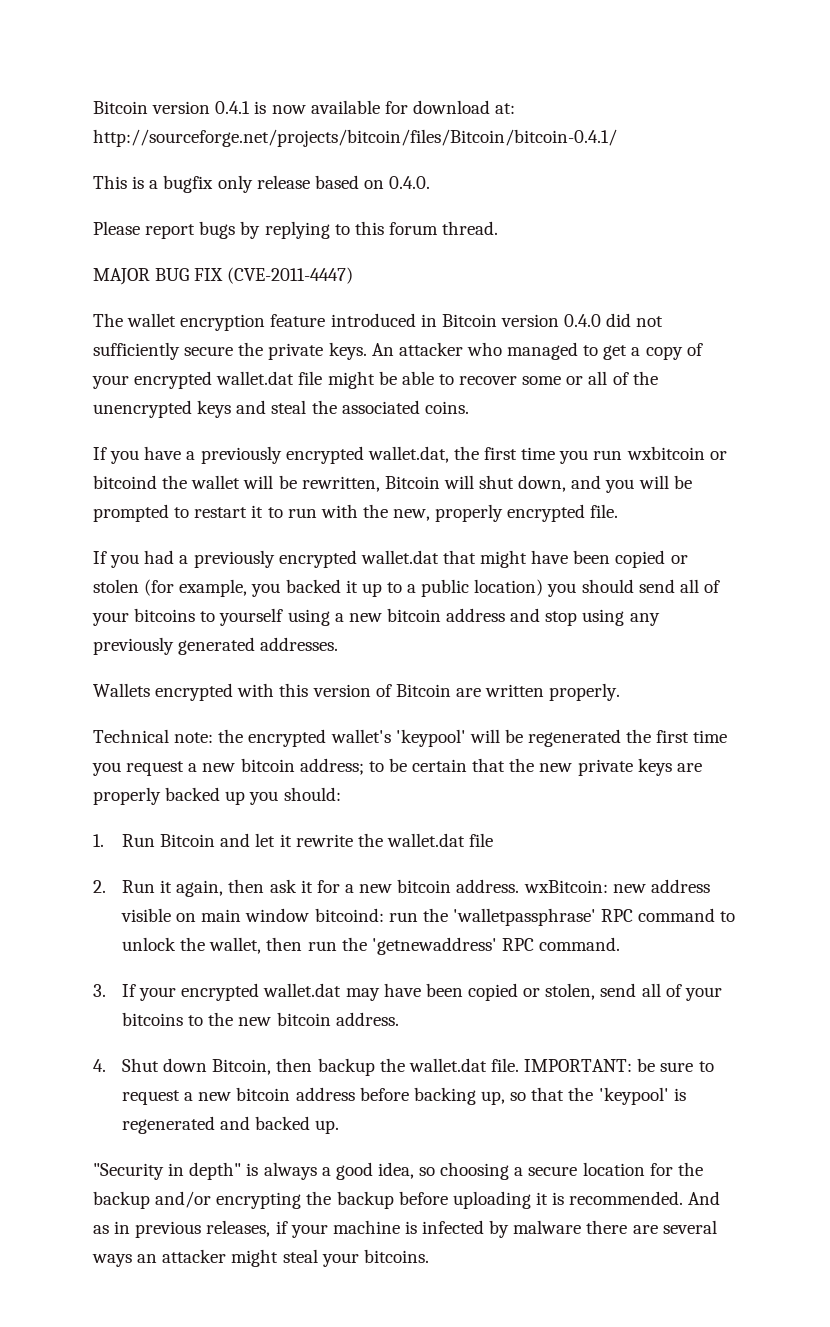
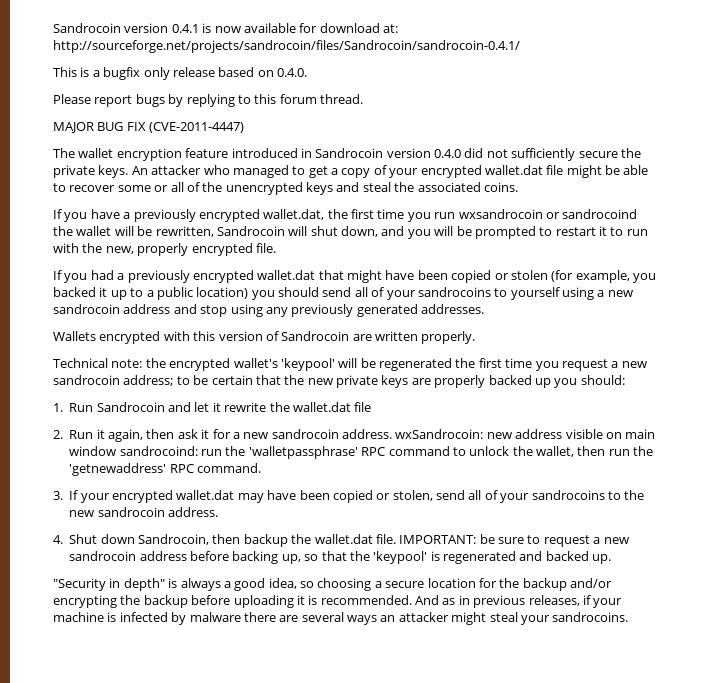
[93,101,148,114] Bitcoin -> [53,23,121,33] Sandrocoin
[93,129,617,147] http://sourceforge.net/projects/bitcoin/files/Bitcoin/bitcoin-0.4.1/ -> [53,40,520,53] http://sourceforge.net/projects/sandrocoin/files/Sandrocoin/sandrocoin-0.4.1/
[441,314,497,327] Bitcoin -> [315,148,384,158] Sandrocoin
[626,446,727,460] [93,475,157,489] wxbitcoin or bitcoind -> [458,209,638,219] wxsandrocoin or sandrocoind
[384,476,440,489] Bitcoin -> [216,226,285,236] Sandrocoin
[134,608,196,622] bitcoins -> [417,287,491,297] sandrocoins
[386,608,441,622] bitcoin -> [53,304,120,314] sandrocoin
[395,684,451,697] Bitcoin -> [281,331,350,341] Sandrocoin
[240,758,295,772] bitcoin -> [53,375,120,385] sandrocoin
[160,834,216,847] Bitcoin -> [96,402,165,412] Sandrocoin
[397,879,608,893] bitcoin address. wxBitcoin: -> [271,429,484,439] sandrocoin address. wxSandrocoin:
[314,908,384,922] bitcoind: -> [119,446,198,456] sandrocoind:
[122,1012,184,1026] bitcoins -> [531,490,605,500] sandrocoins
[276,1012,331,1026] bitcoin -> [97,507,165,517] sandrocoin
[212,1059,272,1075] Bitcoin, -> [138,534,210,545] Sandrocoin,
[236,1087,291,1101] bitcoin -> [69,551,137,561] sandrocoin
[363,1249,429,1263] bitcoins. -> [552,612,629,622] sandrocoins.

